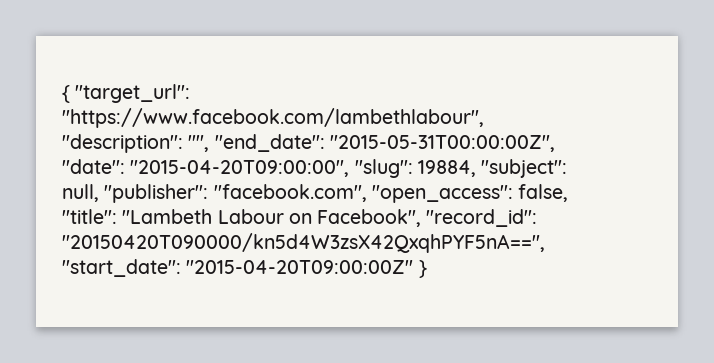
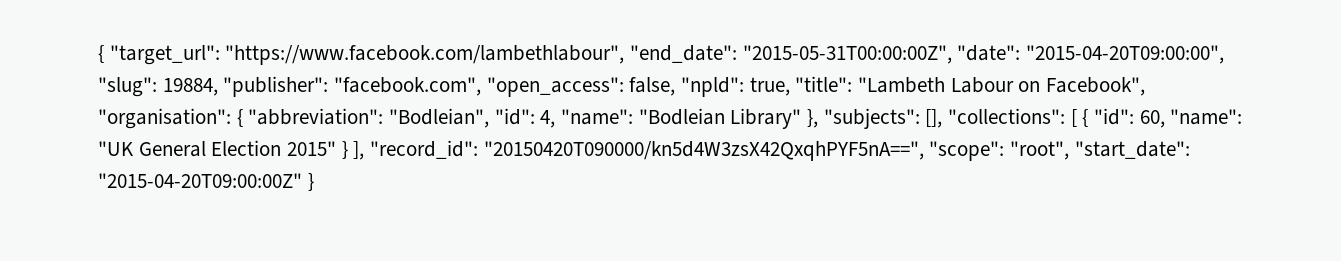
[62,134,210,153] "description": "", -> (625, 55) none
[481,159,568,178] [62,184,99,202] "subject": null, -> (218, 87) none
(569, 193) none -> [681,77,790,97] "npld": true,
[426,209,538,227] [62,233,545,253] "record_id": "20150420T090000/kn5d4W3zsX42QxqhPYF5nA==", -> [98,108,1243,129] [98,140,1070,161] "organisation": { "abbreviation": "Bodleian", "id": 4, "name": "Bodleian Library" }, "subjects": [], "collections": [ { "id": 60, "name": "UK General Election 2015" } ], "record_id": "20150420T090000/kn5d4W3zsX42QxqhPYF5nA==", "scope": "root",

